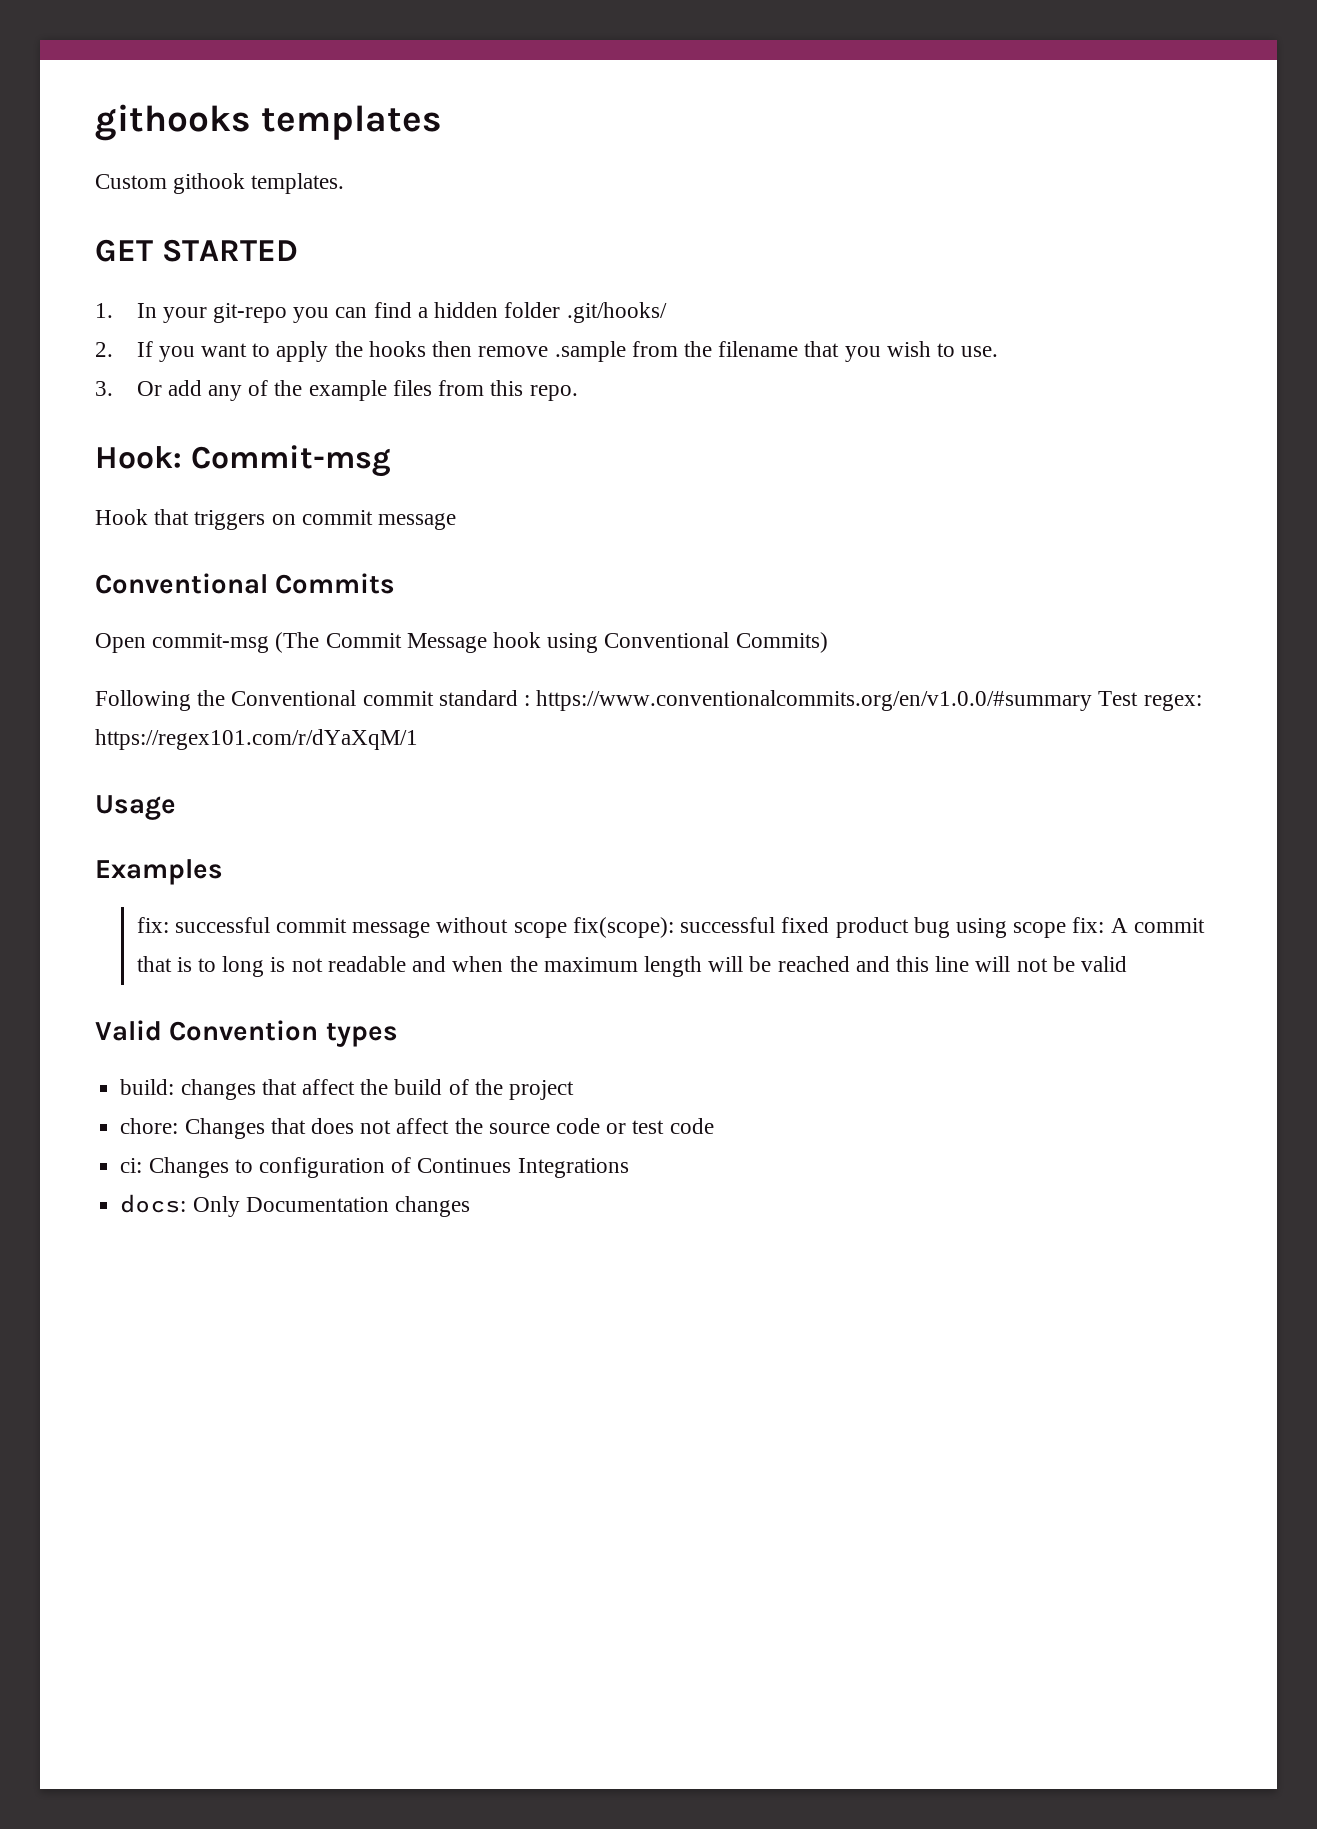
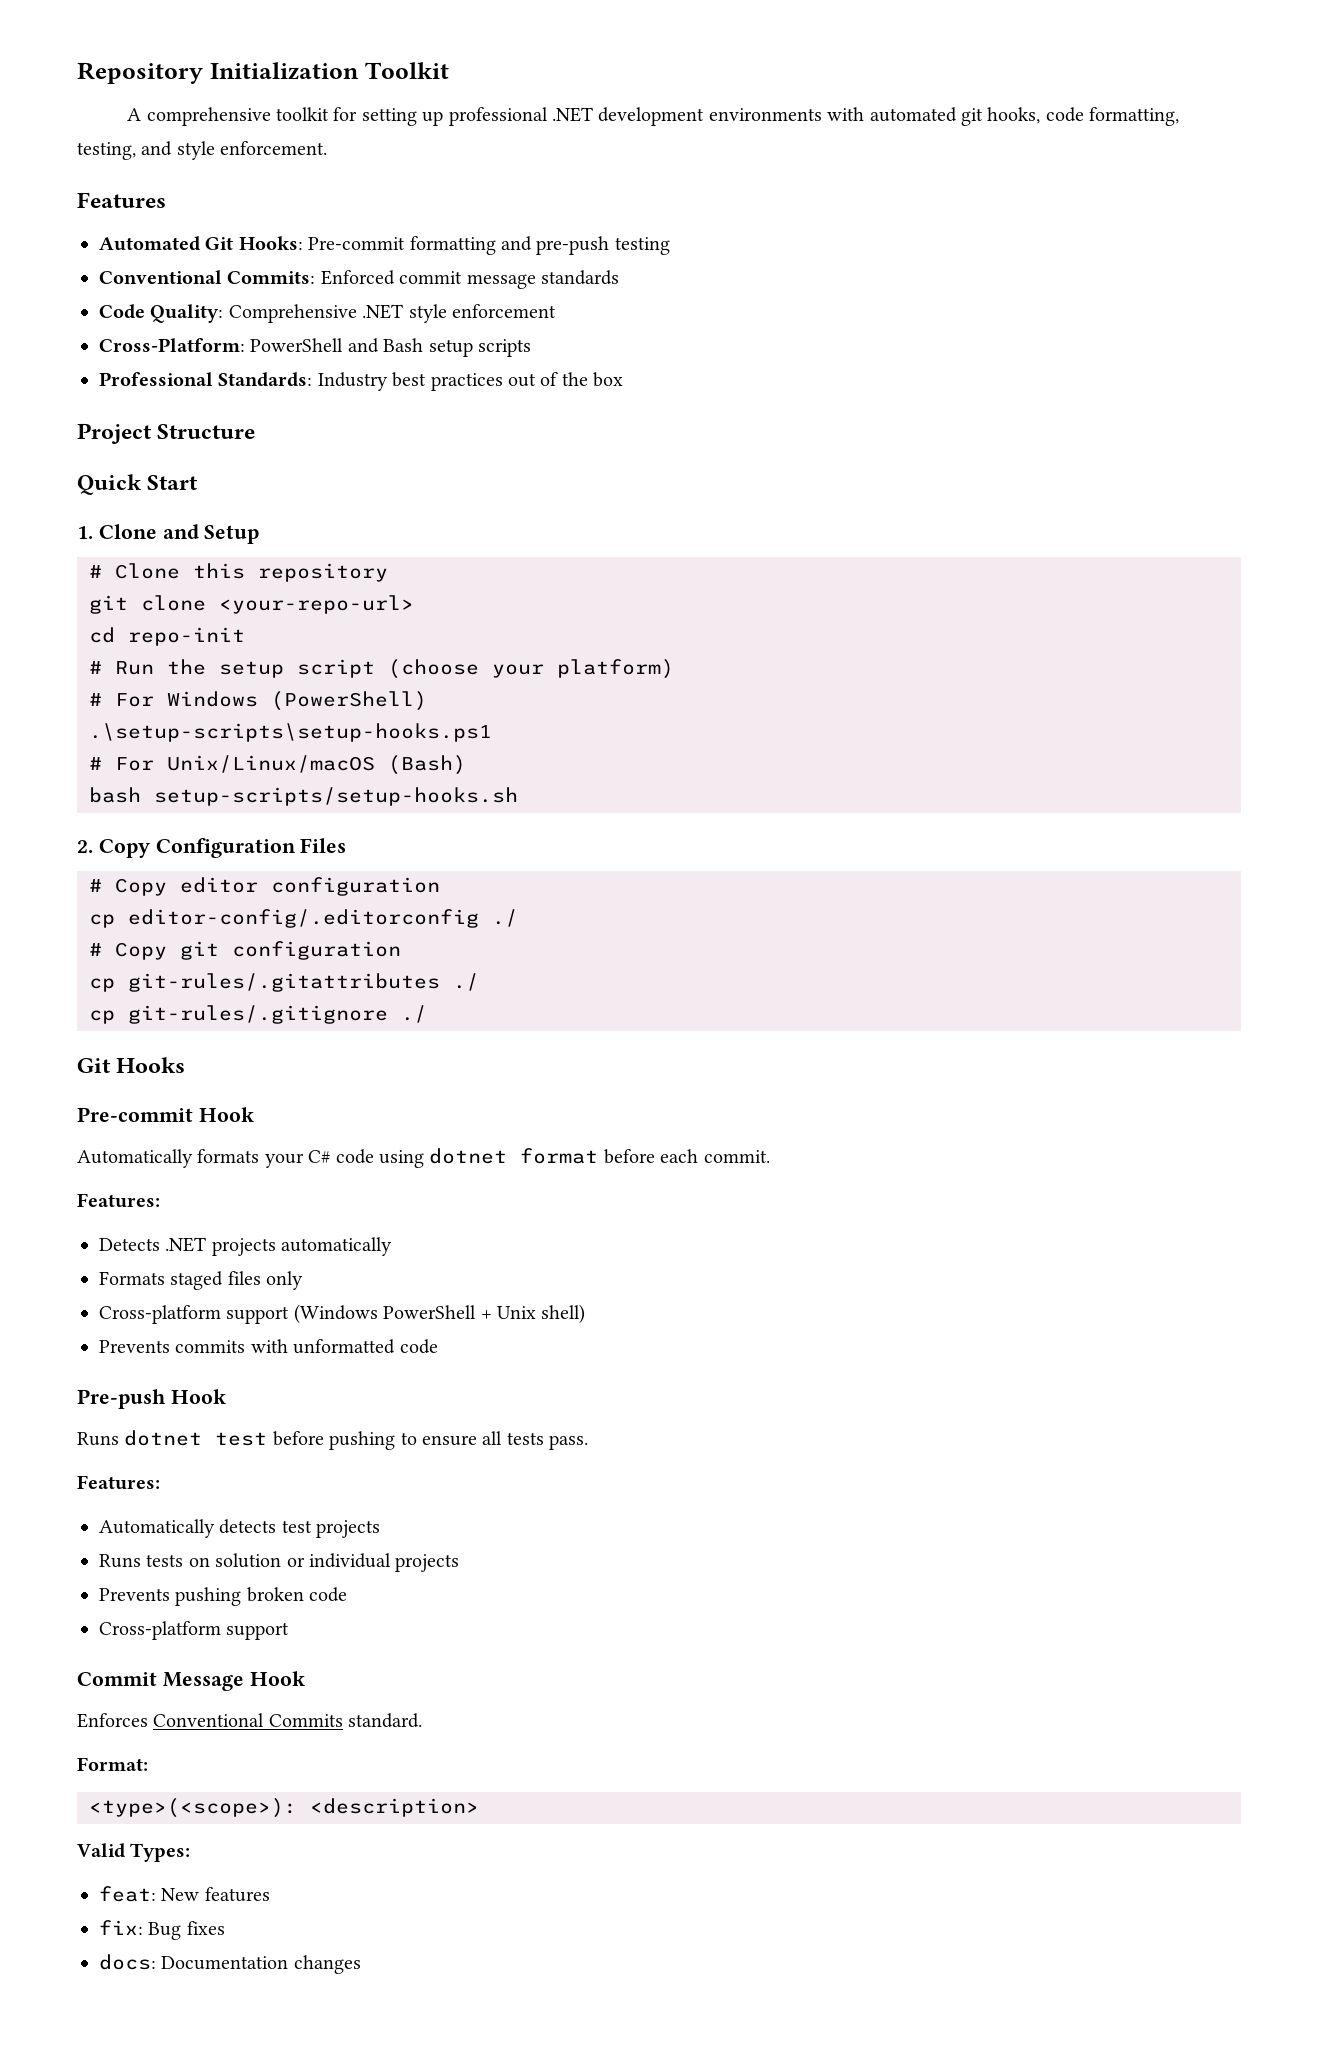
[95,104,442,141] [95,173,345,194] [95,239,298,262] [95,302,667,323] [95,341,999,362] [95,380,578,401] [95,445,391,477] [95,509,457,530] [95,573,396,594] [95,632,828,653] [95,690,1202,711] [95,729,418,750] [95,795,176,820] [95,859,223,885] [136,917,1205,938] [136,956,1128,977] [95,1020,398,1047] [120,1079,574,1100] [120,1118,714,1139] [120,1157,629,1178] githooks templates // Custom githook templates. // GET STARTED // 1. In your git-repo you can find a hidden folder .git/hooks/ // 2. If you want to apply the hooks then remove .sample from the filename that you wish to use. // 3. Or add any of the example files from this repo. // Hook: Commit-msg // Hook that triggers on commit message // Conventional Commits // Open commit-msg (The Commit Message hook using Conventional Commits) // Following the Conventional commit standard : https://www.conventionalcommits.org/en/v1.0.0/#summary Test regex: https://regex101.com/r/dYaXqM/1 // Usage // Examples // fix: successful commit message without scope fix(scope): successful fixed product bug using scope fix: A commit that is to long is not readable and when the maximum length will be reached and this line will not be valid // Valid Convention types // build: changes that affect the build of the project // chore: Changes that does not affect the source code or test code // ci: Changes to configuration of Continues Integrations -> [77,62,449,84] [127,107,1180,126] [77,141,328,160] [77,192,166,208] [99,236,670,255] [99,270,619,289] [99,304,556,323] [99,338,531,357] [99,372,624,391] [77,423,256,444] [77,474,199,495] [77,524,260,544] [89,563,388,582] [89,595,414,614] [89,627,245,646] [89,659,674,679] [89,691,427,711] [89,723,492,742] [89,755,466,775] [89,787,518,806] [77,838,347,858] [89,877,440,896] [89,909,518,928] [89,941,401,960] [89,973,479,992] [89,1005,427,1024] [77,1057,186,1073] [77,1107,254,1122] [77,1148,770,1168] [77,1193,160,1208] [99,1237,393,1256] [99,1271,304,1290] [99,1304,586,1324] [99,1339,438,1354] [77,1389,226,1409] [77,1430,589,1450] [77,1475,160,1490] [99,1519,381,1538] [99,1553,460,1572] [99,1587,348,1606] [99,1621,290,1640] [77,1671,305,1691] [77,1713,423,1728] [77,1757,148,1771] [89,1798,479,1818] [77,1843,191,1862] [99,1886,270,1902] [99,1920,225,1940] Repository Initialization Toolkit // A comprehensive toolkit for setting up professional .NET development environments with automated git hooks, code formatting, testing, and style enforcement. // Features // Automated Git Hooks: Pre-commit formatting and pre-push testing // Conventional Commits: Enforced commit message standards // Code Quality: Comprehensive .NET style enforcement // Cross-Platform: PowerShell and Bash setup scripts // Professional Standards: Industry best practices out of the box // Project Structure // Quick Start // 1. Clone and Setup // # Clone this repository // git clone <your-repo-url> // cd repo-init // # Run the setup script (choose your platform) // # For Windows (PowerShell) // .\setup-scripts\setup-hooks.ps1 // # For Unix/Linux/macOS (Bash) // bash setup-scripts/setup-hooks.sh // 2. Copy Configuration Files // # Copy editor configuration // cp editor-config/.editorconfig ./ // # Copy git configuration // cp git-rules/.gitattributes ./ // cp git-rules/.gitignore ./ // Git Hooks // Pre-commit Hook // Automatically formats your C# code using dotnet format before each commit. // Features: // Detects .NET projects automatically // Formats staged files only // Cross-platform support (Windows PowerShell + Unix shell) // Prevents commits with unformatted code // Pre-push Hook // Runs dotnet test before pushing to ensure all tests pass. // Features: // Automatically detects test projects // Runs tests on solution or individual projects // Prevents pushing broken code // Cross-platform support // Commit Message Hook // Enforces Conventional Commits standard. // Format: // <type>(<scope>): <description> // Valid Types: // feat: New features // fix: Bug fixes
[192,1196,240,1217] Only -> (156, 1962) none

